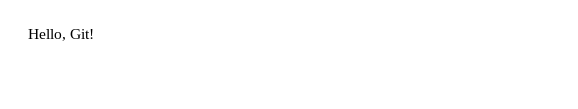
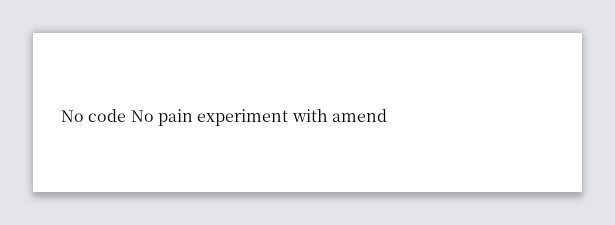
[28,29,95,41] Hello, Git! -> [61,109,387,126] No code No pain experiment with amend

